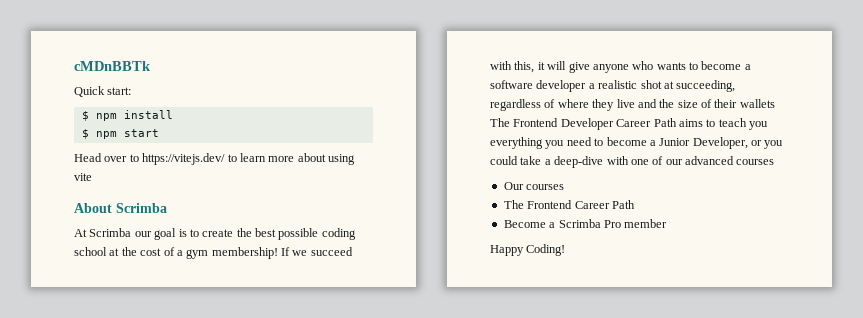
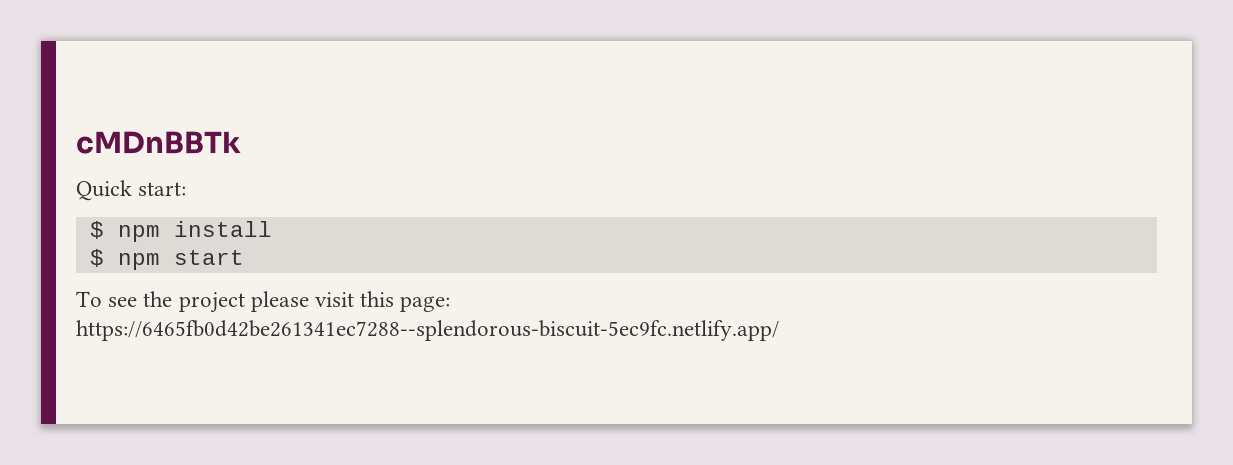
[74,153,355,165] [74,173,92,181] [74,203,167,213] [74,228,356,240] [74,247,353,259] [490,61,751,73] [490,80,736,92] [490,99,775,111] [490,118,768,130] [490,137,784,149] [490,156,775,168] [503,182,565,190] [503,200,635,209] [503,219,668,228] [490,244,566,256] Head over to https://vitejs.dev/ to learn more about using vite // About Scrimba // At Scrimba our goal is to create the best possible coding school at the cost of a gym membership! If we succeed with this, it will give anyone who wants to become a software developer a realistic shot at succeeding, regardless of where they live and the size of their wallets The Frontend Developer Career Path aims to teach you everything you need to become a Junior Developer, or you could take a deep-dive with one of our advanced courses // Our courses // The Frontend Career Path // Become a Scrimba Pro member // Happy Coding! -> [76,291,451,313] [76,320,779,341] To see the project please visit this page: https://6465fb0d42be261341ec7288--splendorous-biscuit-5ec9fc.netlify.app/

